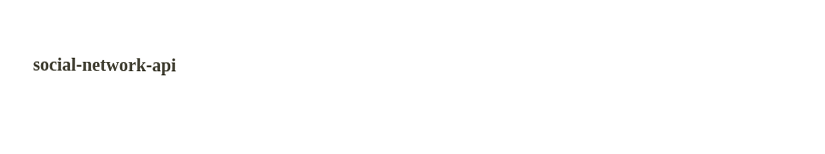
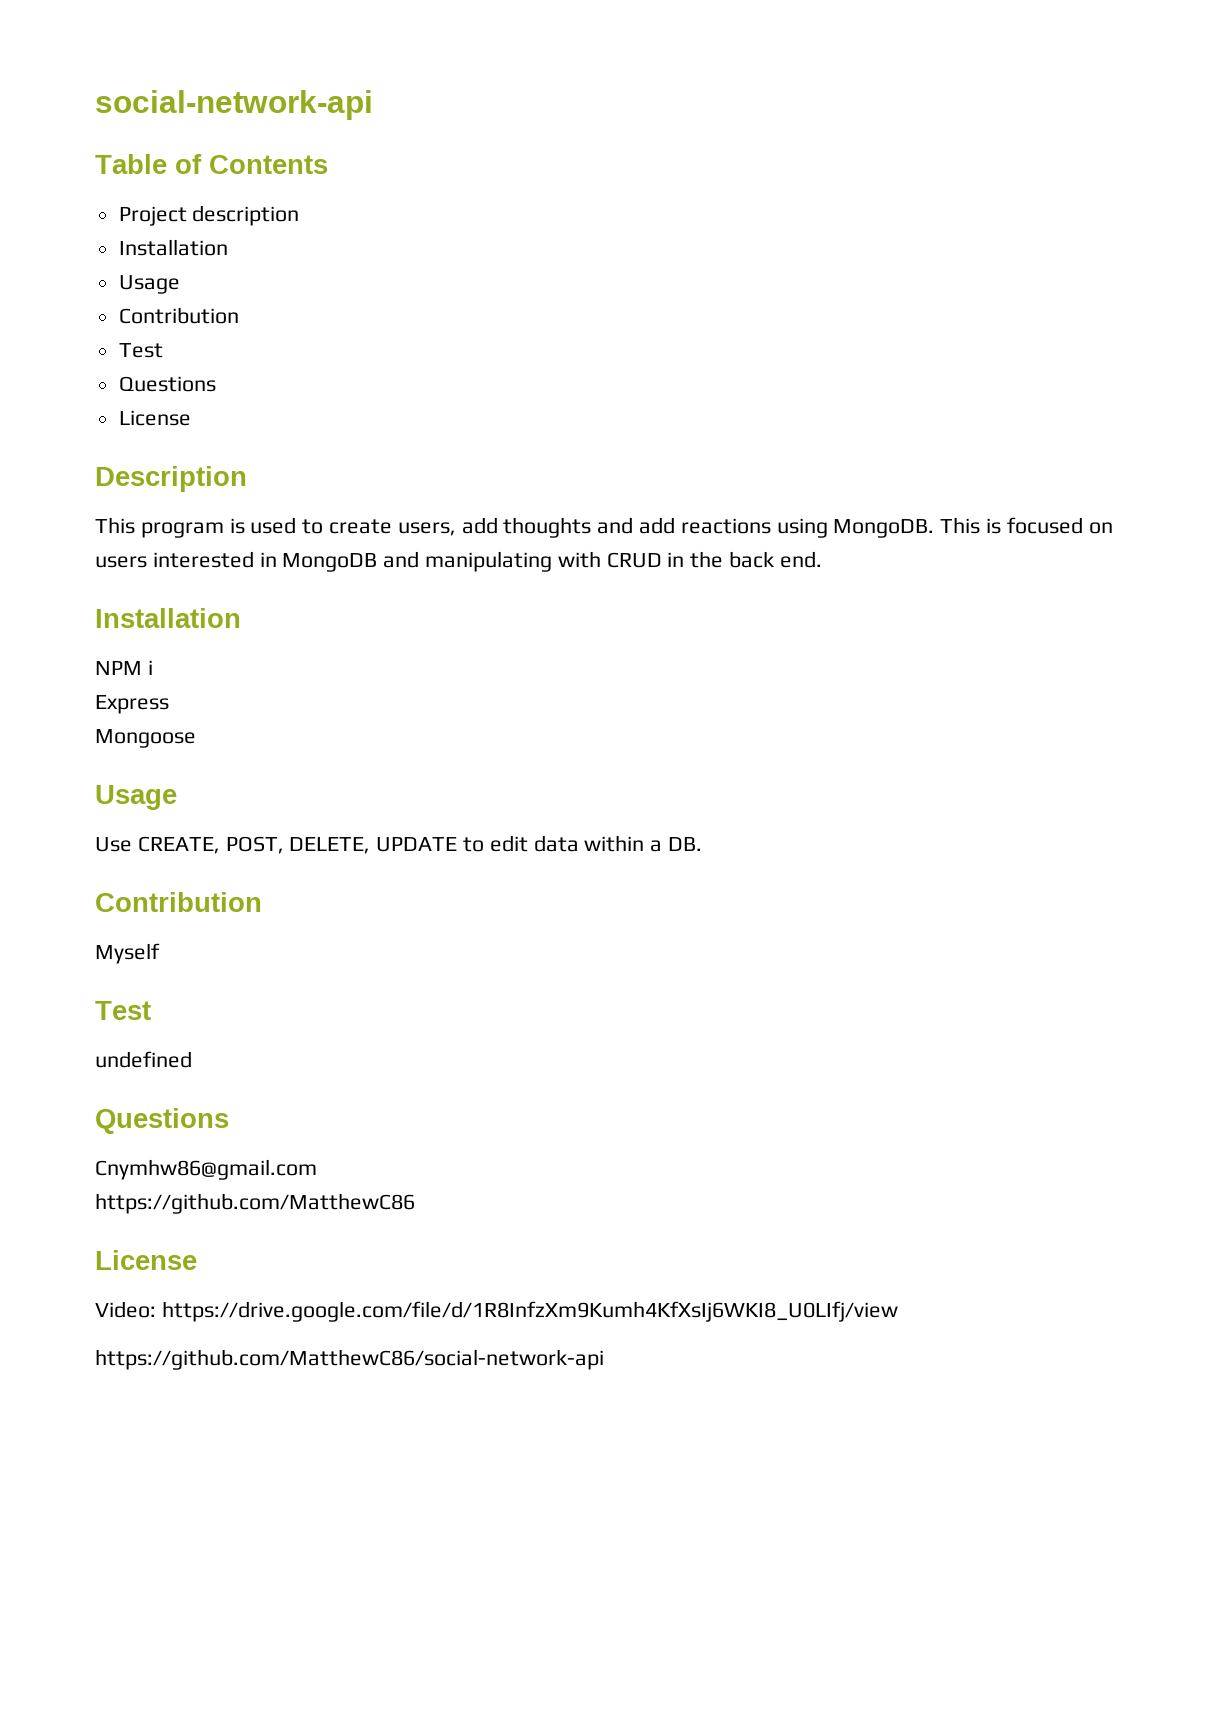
(177, 66) none -> [95,154,328,174] [118,205,300,226] [118,239,228,256] [118,275,180,294] [118,307,239,324] [118,343,163,358] [118,376,216,392] [118,410,191,426] [95,466,247,492] [95,517,1113,538] [95,551,822,572] [95,608,241,628] [95,660,153,675] [95,695,169,714] [95,729,196,748] [95,785,177,810] [95,835,703,854] [95,892,262,912] [95,943,160,964] [95,1001,151,1020] [95,1051,192,1068] [95,1108,229,1134] [95,1159,317,1180] [95,1193,415,1214] [95,1250,197,1270] [95,1301,898,1322] [95,1349,604,1370] // Table of Contents // Project description // Installation // Usage // Contribution // Test // Questions // License // Description // This program is used to create users, add thoughts and add reactions using MongoDB. This is focused on users interested in MongoDB and manipulating with CRUD in the back end. // Installation // NPM i // Express // Mongoose // Usage // Use CREATE, POST, DELETE, UPDATE to edit data within a DB. // Contribution // Myself // Test // undefined // Questions // Cnymhw86@gmail.com // https://github.com/MatthewC86 // License // Video: https://drive.google.com/file/d/1R8InfzXm9Kumh4KfXsIj6WKI8_U0LIfj/view // https://github.com/MatthewC86/social-network-api

